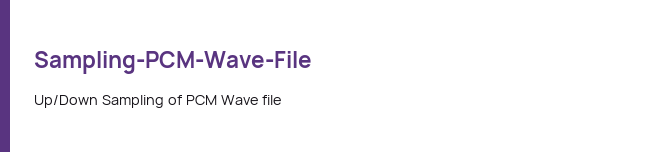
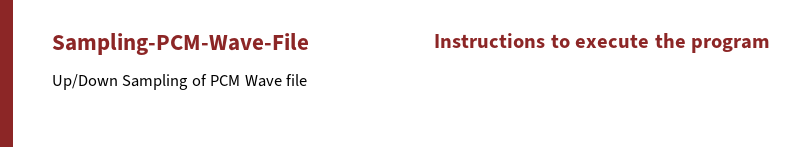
(281, 100) none -> [434,33,771,53] // Instructions to execute the program

